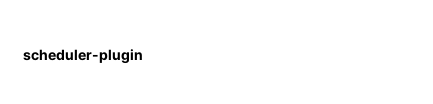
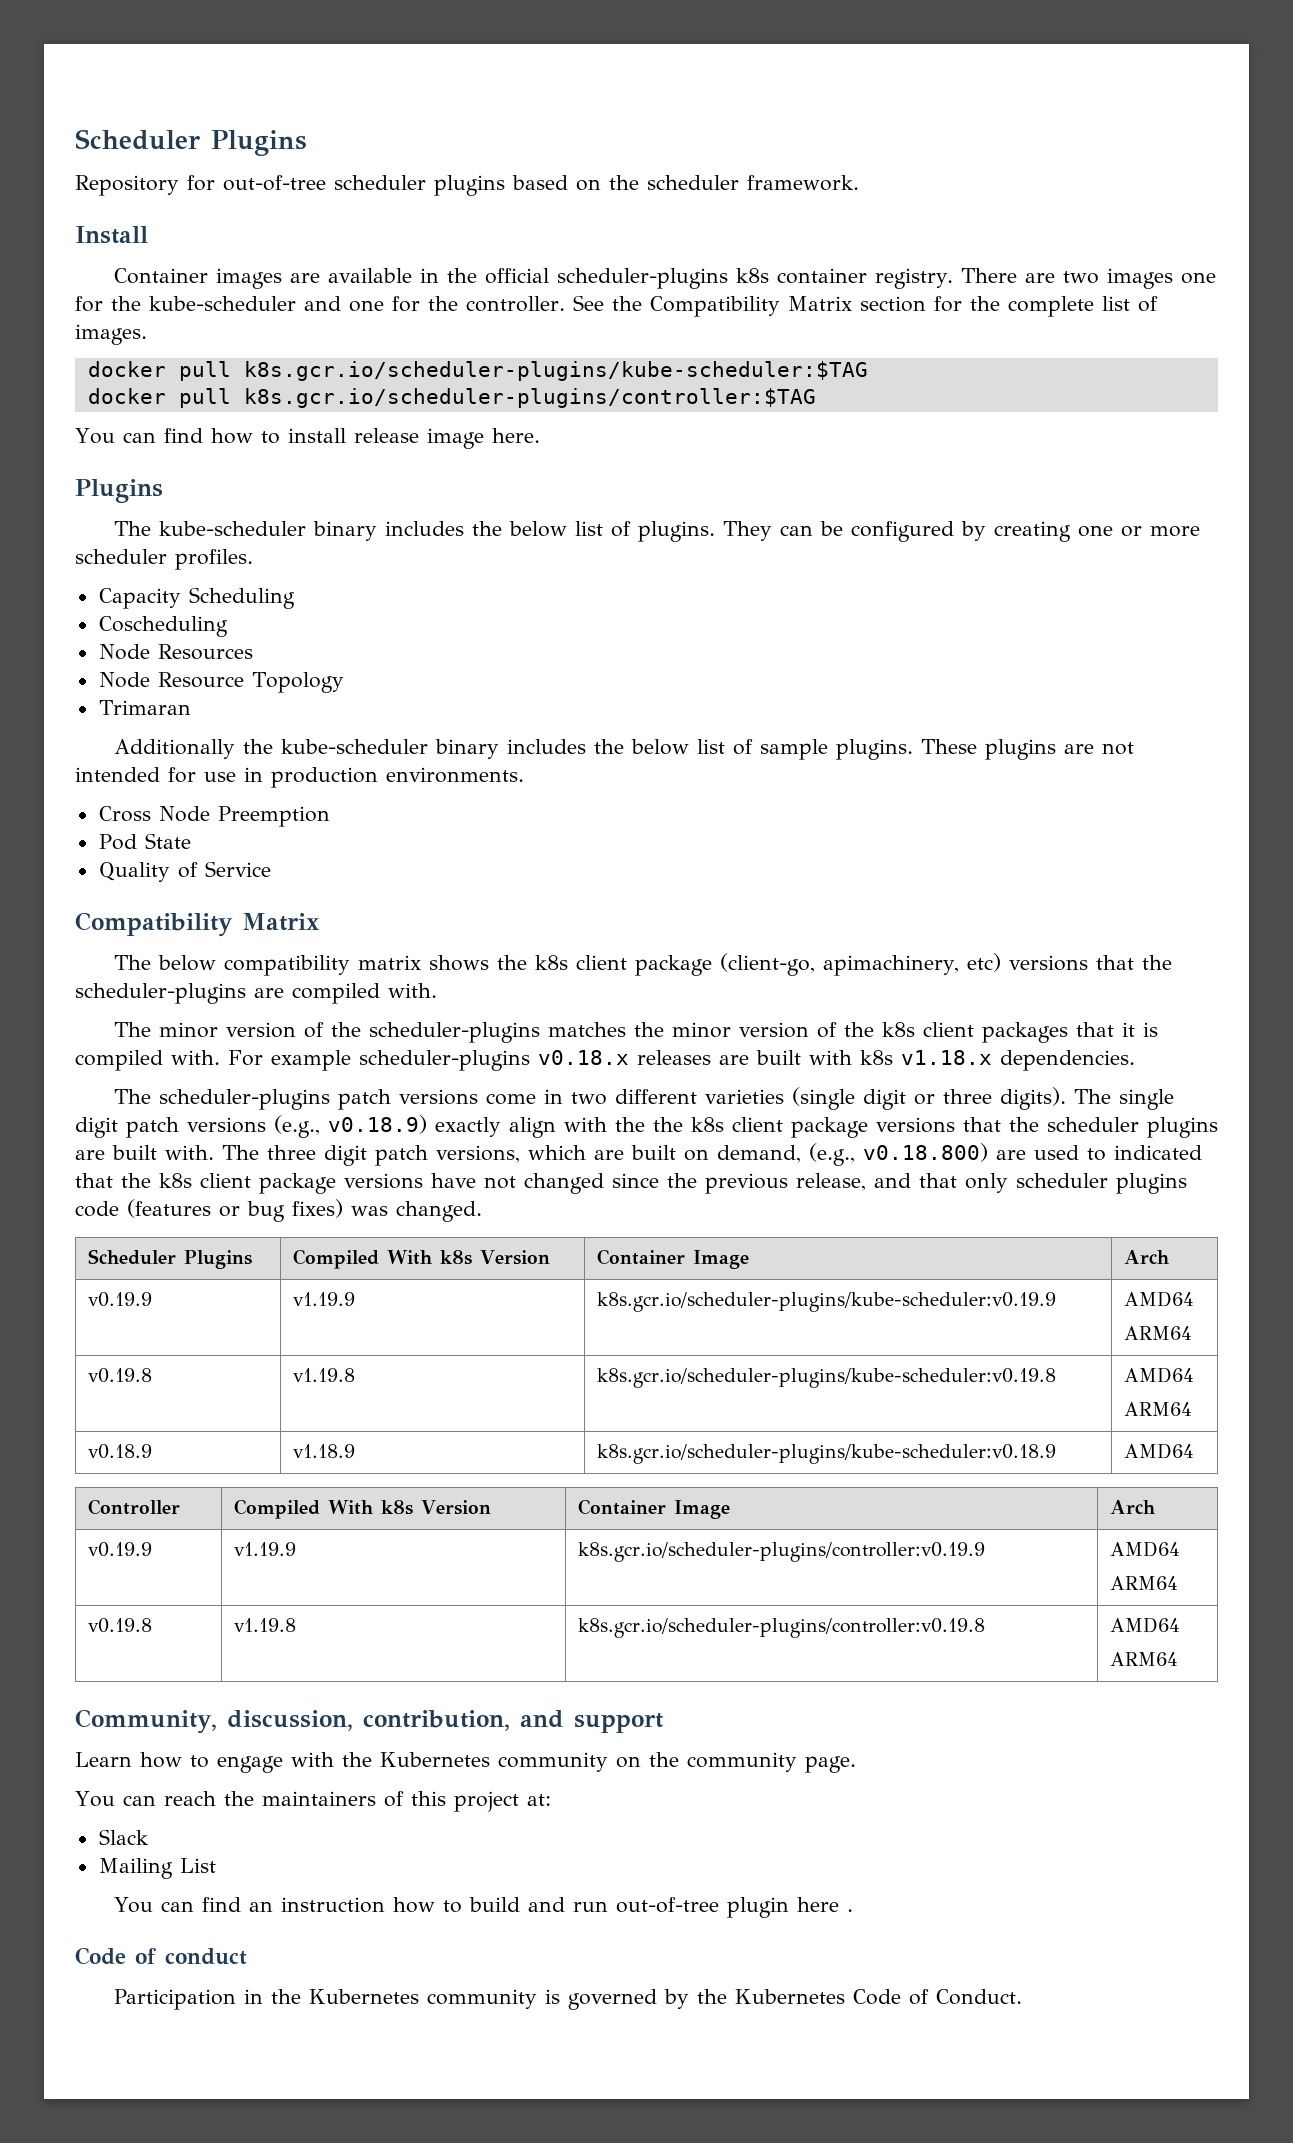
[23,49,143,64] scheduler-plugin -> [75,129,307,156] [75,175,859,196] [75,226,148,244] [113,268,1217,289] [75,295,1158,317] [75,324,147,345] [87,361,868,381] [87,388,816,408] [75,428,540,449] [75,479,163,503] [113,521,1200,542] [75,549,253,570] [98,587,295,609] [98,616,228,637] [98,644,253,660] [98,672,344,693] [98,700,191,715] [113,739,1134,760] [75,767,524,788] [98,806,330,827] [98,833,191,850] [98,861,271,882] [75,912,319,937] [113,953,1173,976] [75,983,437,1004] [113,1022,1158,1043] [75,1050,1135,1071] [113,1087,1174,1110] [75,1115,1218,1138] [75,1143,1202,1166] [75,1173,1187,1194] [75,1199,482,1222] [88,1249,253,1269] [293,1249,551,1269] [597,1249,750,1269] [1124,1250,1170,1264] [88,1292,153,1307] [293,1292,356,1306] [597,1292,1057,1312] [1124,1291,1195,1307] [1124,1326,1193,1340] [88,1368,153,1383] [293,1368,356,1382] [597,1368,1057,1388] [1124,1367,1195,1383] [1124,1402,1193,1416] [88,1444,153,1459] [293,1444,356,1458] [597,1444,1057,1464] [1124,1443,1195,1459] [88,1499,181,1515] [234,1499,492,1519] [578,1499,731,1519] [1110,1500,1156,1514] [88,1542,153,1557] [234,1542,297,1556] [578,1542,986,1562] [1110,1541,1181,1557] [1110,1576,1179,1590] [88,1618,153,1633] [234,1618,297,1632] [578,1618,986,1638] [1110,1617,1181,1633] [1110,1652,1179,1666] [75,1709,664,1734] [75,1752,856,1773] [75,1791,551,1812] [98,1829,149,1845] [98,1858,216,1879] [113,1897,854,1918] [75,1947,247,1965] [113,1989,1023,2010] Scheduler Plugins // Repository for out-of-tree scheduler plugins based on the scheduler framework. // Install // Container images are available in the official scheduler-plugins k8s container registry. There are two images one for the kube-scheduler and one for the controller. See the Compatibility Matrix section for the complete list of images. // docker pull k8s.gcr.io/scheduler-plugins/kube-scheduler:$TAG // docker pull k8s.gcr.io/scheduler-plugins/controller:$TAG // You can find how to install release image here. // Plugins // The kube-scheduler binary includes the below list of plugins. They can be configured by creating one or more scheduler profiles. // Capacity Scheduling // Coscheduling // Node Resources // Node Resource Topology // Trimaran // Additionally the kube-scheduler binary includes the below list of sample plugins. These plugins are not intended for use in production environments. // Cross Node Preemption // Pod State // Quality of Service // Compatibility Matrix // The below compatibility matrix shows the k8s client package (client-go, apimachinery, etc) versions that the scheduler-plugins are compiled with. // The minor version of the scheduler-plugins matches the minor version of the k8s client packages that it is compiled with. For example scheduler-plugins v0.18.x releases are built with k8s v1.18.x dependencies. // The scheduler-plugins patch versions come in two different varieties (single digit or three digits). The single digit patch versions (e.g., v0.18.9) exactly align with the the k8s client package versions that the scheduler plugins are built with. The three digit patch versions, which are built on demand, (e.g., v0.18.800) are used to indicated that the k8s client package versions have not changed since the previous release, and that only scheduler plugins code (features or bug fixes) was changed. // Scheduler Plugins | Compiled With k8s Version | Container Image | Arch // v0.19.9 | v1.19.9 | k8s.gcr.io/scheduler-plugins/kube-scheduler:v0.19.9 | AMD64 // ARM64 // v0.19.8 | v1.19.8 | k8s.gcr.io/scheduler-plugins/kube-scheduler:v0.19.8 | AMD64 // ARM64 // v0.18.9 | v1.18.9 | k8s.gcr.io/scheduler-plugins/kube-scheduler:v0.18.9 | AMD64 // Controller | Compiled With k8s Version | Container Image | Arch // v0.19.9 | v1.19.9 | k8s.gcr.io/scheduler-plugins/controller:v0.19.9 | AMD64 // ARM64 // v0.19.8 | v1.19.8 | k8s.gcr.io/scheduler-plugins/controller:v0.19.8 | AMD64 // ARM64 // Community, discussion, contribution, and support // Learn how to engage with the Kubernetes community on the community page. // You can reach the maintainers of this project at: // Slack // Mailing List // You can find an instruction how to build and run out-of-tree plugin here . // Code of conduct // Participation in the Kubernetes community is governed by the Kubernetes Code of Conduct.

